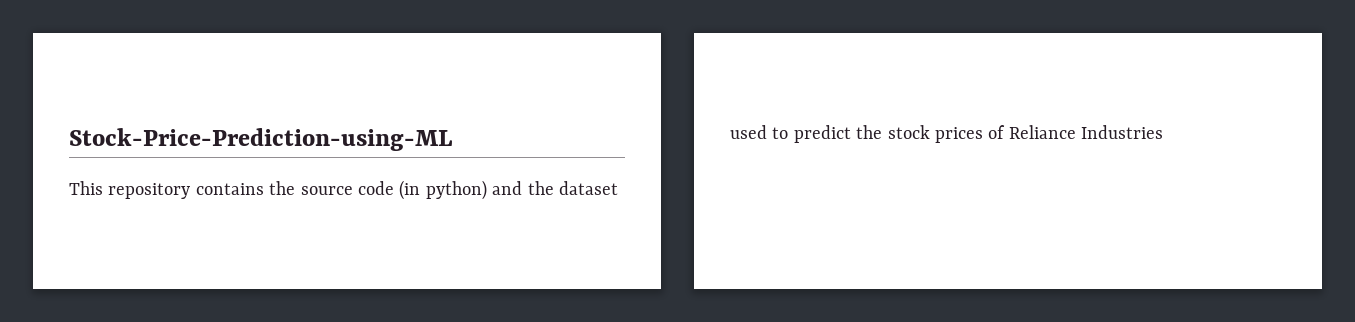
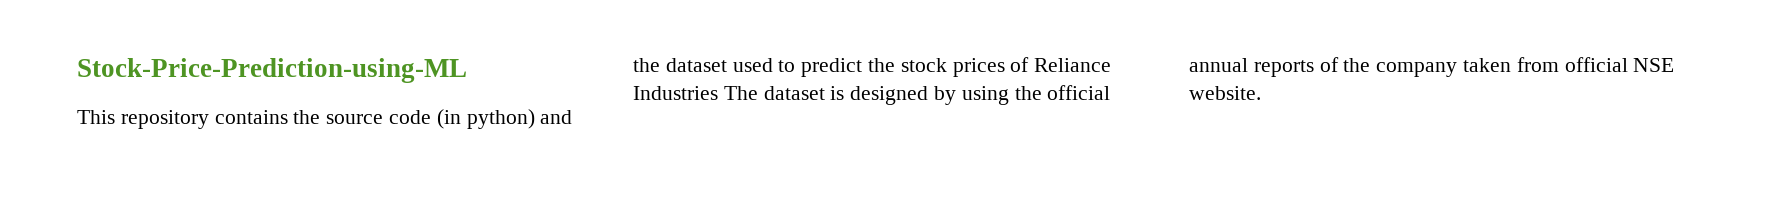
(1164, 132) none -> [723,85,1111,105] [1189,57,1675,77] [1189,86,1261,100] The dataset is designed by using the official annual reports of the company taken from official NSE website.

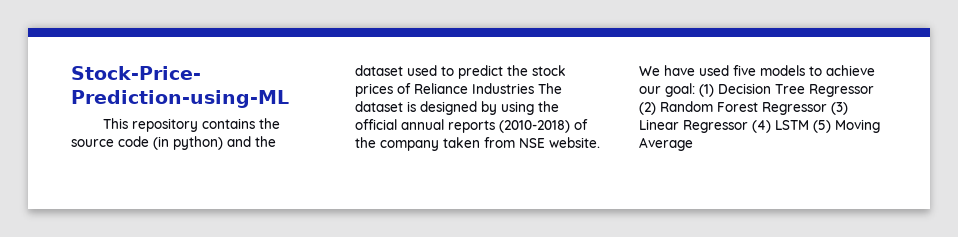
(1314, 68) none -> [499,120,570,133] (2010-2018)
[1564,57,1628,72] official -> (515, 142) none
(1261, 93) none -> [639,65,875,76] [639,83,874,97] [639,101,848,115] [639,119,880,133] [639,137,693,151] We have used five models to achieve our goal: (1) Decision Tree Regressor (2) Random Forest Regressor (3) Linear Regressor (4) LSTM (5) Moving Average

